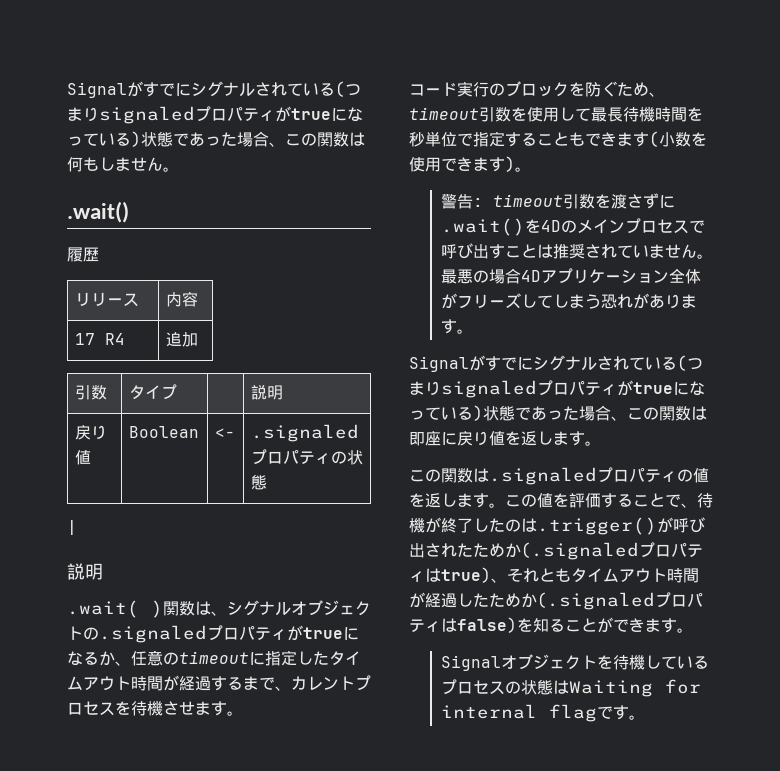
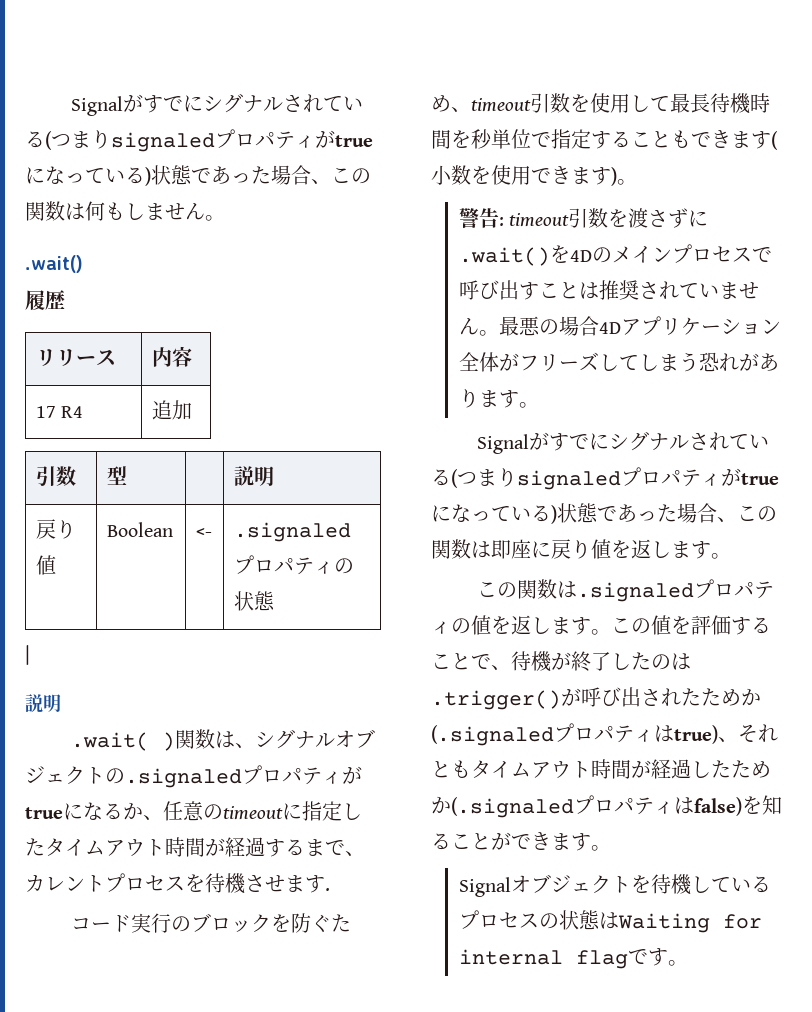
[128,384,177,400] タイプ -> [106,466,127,485] 型
[227,711,243,716] 。 -> [325,888,330,891] .

